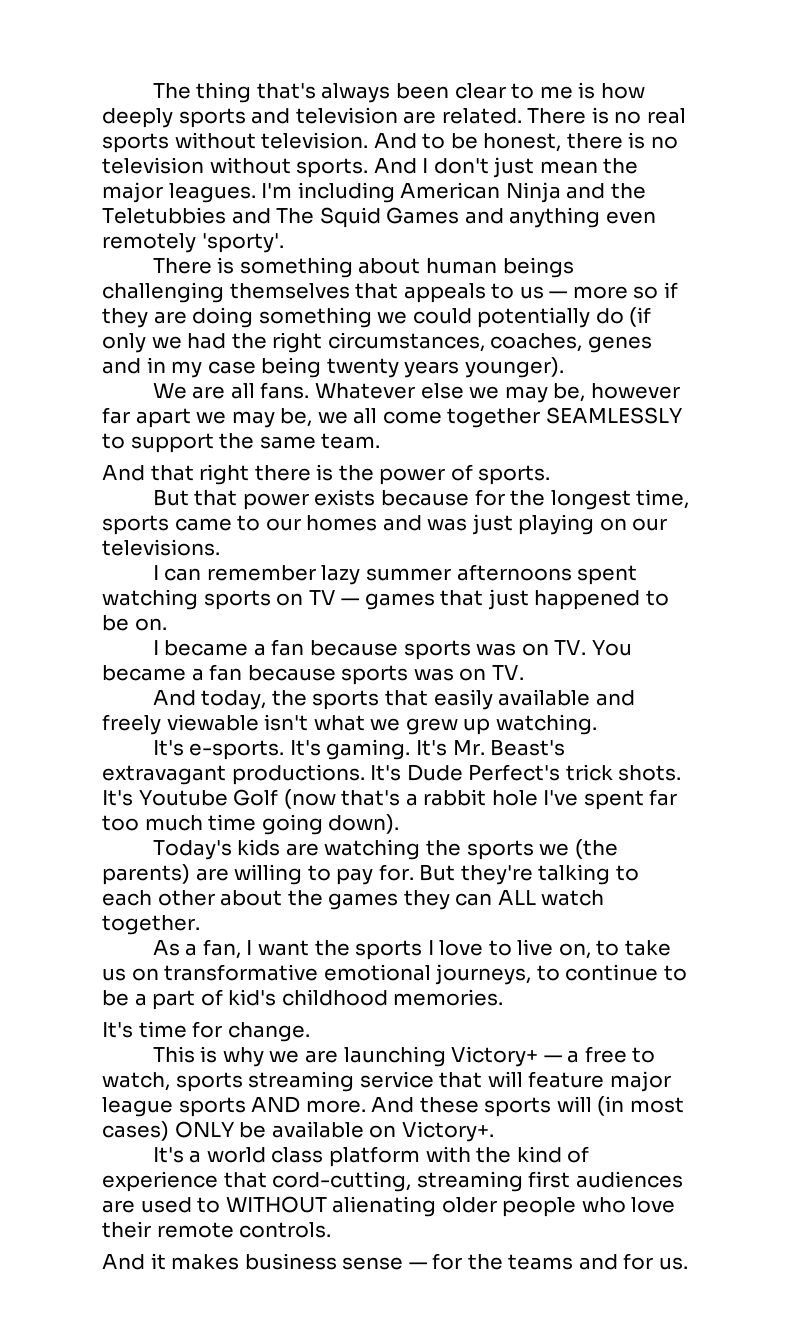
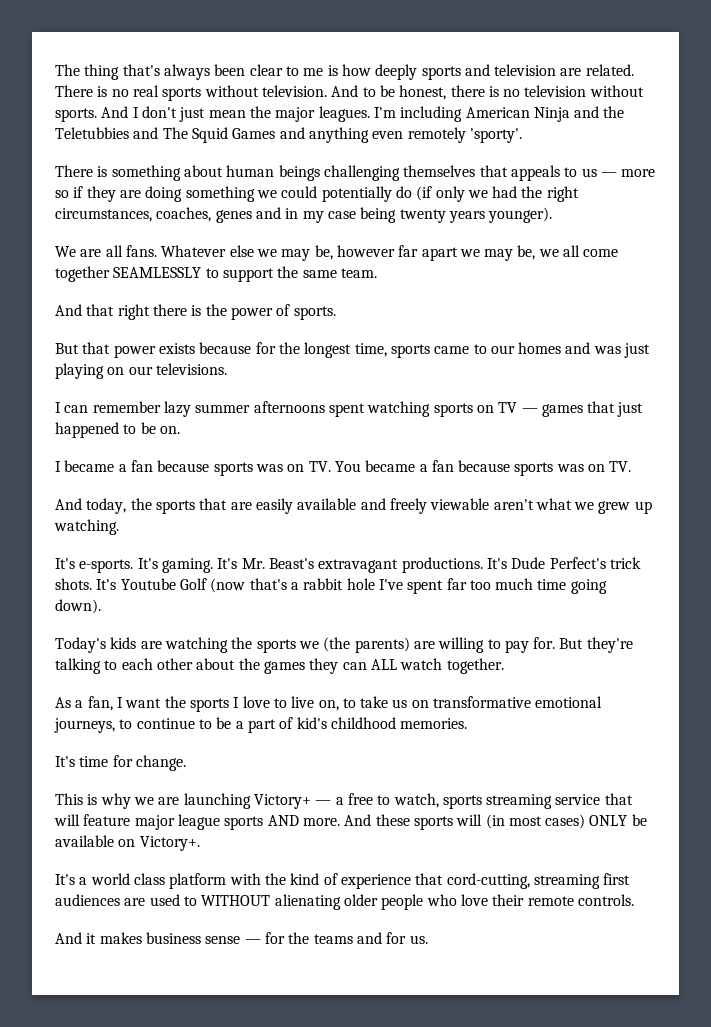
(428, 698) none -> [230,502,252,510] are
[264,714,309,731] isn't -> [493,499,534,510] aren't

